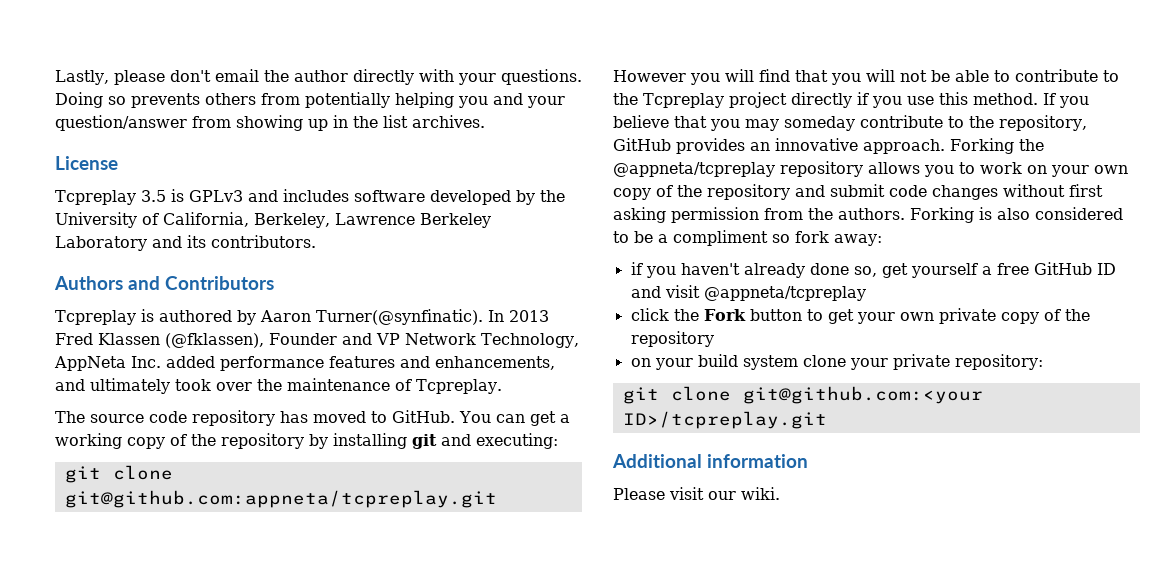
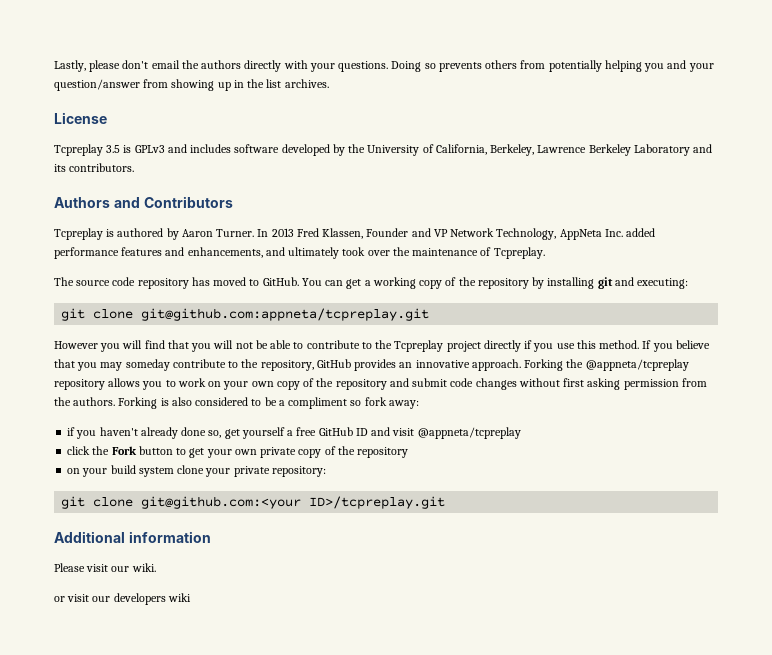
[293,70,348,82] author -> [201,60,242,69] authors
[315,309,483,325] Turner(@synfinatic). -> [216,229,255,237] Turner.
[98,333,264,348] Klassen (@fklassen), -> [322,228,364,239] Klassen,
(780, 493) none -> [54,593,191,605] // or visit our developers wiki

